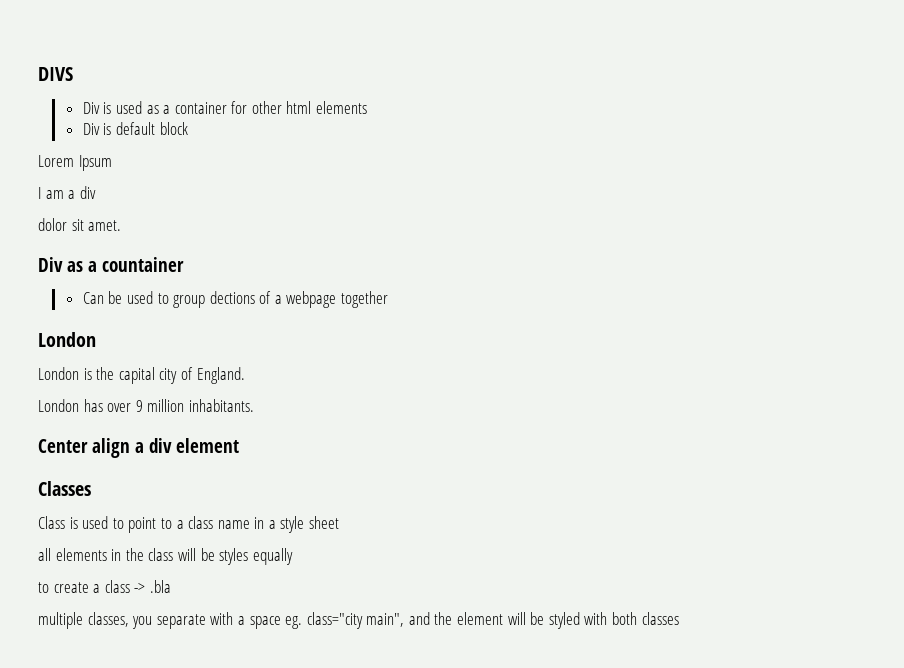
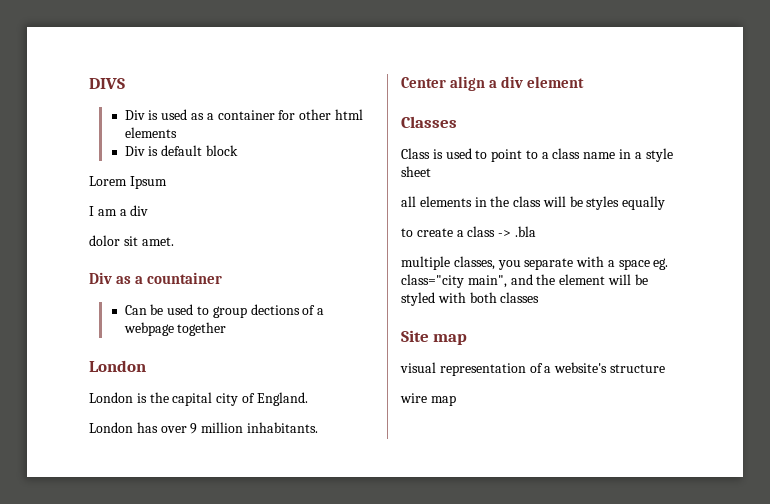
(679, 618) none -> [401,330,468,345] [400,362,665,376] [400,393,456,406] // Site map // visual representation of a website's structure // wire map

